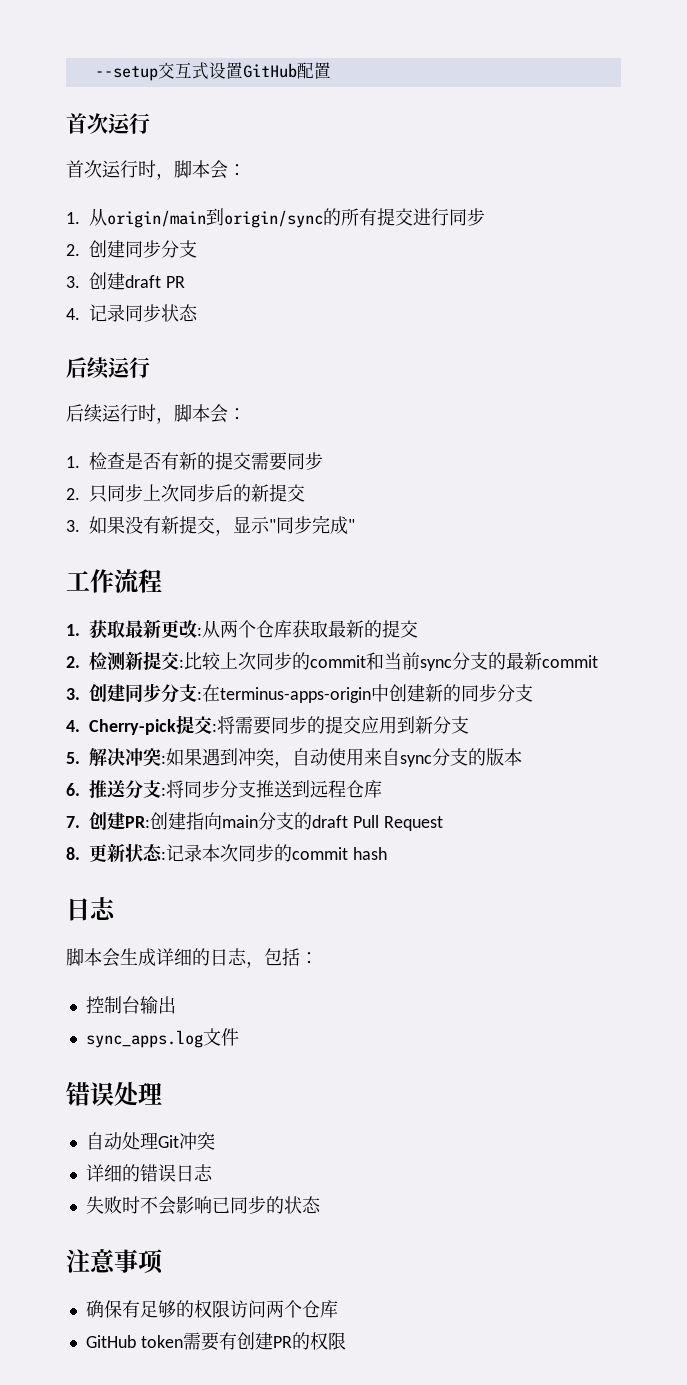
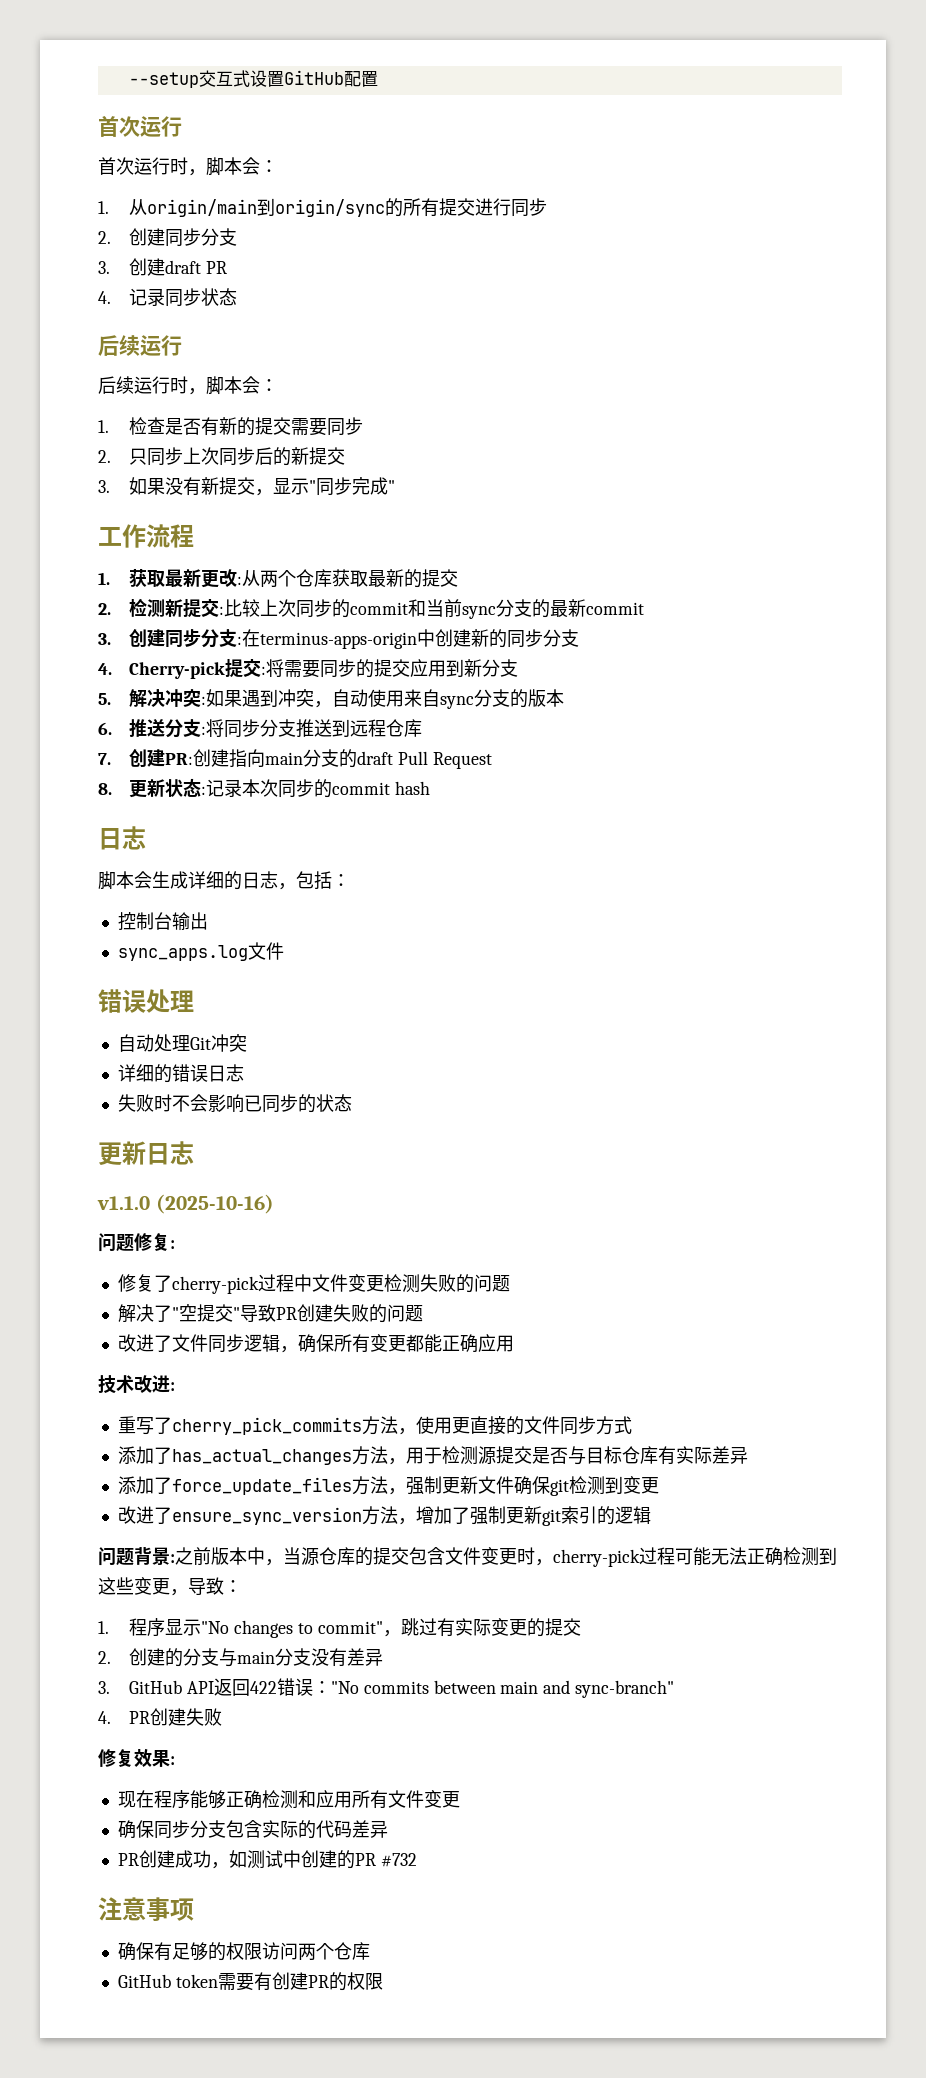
(321, 1205) none -> [98,1141,194,1166] [97,1194,274,1214] [98,1233,175,1252] [117,1274,510,1294] [117,1304,423,1323] [117,1334,514,1353] [98,1375,175,1394] [117,1416,632,1435] [117,1446,748,1465] [117,1476,659,1496] [117,1506,651,1526] [98,1547,837,1567] [98,1577,242,1596] [98,1618,581,1638] [98,1648,383,1667] [98,1678,675,1698] [98,1708,222,1726] [98,1748,175,1767] [117,1790,460,1809] [117,1820,388,1839] [117,1850,417,1869] // 更新日志 // v1.1.0 (2025-10-16) // 问题修复: // 修复了cherry-pick过程中文件变更检测失败的问题 // 解决了"空提交"导致PR创建失败的问题 // 改进了文件同步逻辑，确保所有变更都能正确应用 // 技术改进: // 重写了cherry_pick_commits方法，使用更直接的文件同步方式 // 添加了has_actual_changes方法，用于检测源提交是否与目标仓库有实际差异 // 添加了force_update_files方法，强制更新文件确保git检测到变更 // 改进了ensure_sync_version方法，增加了强制更新git索引的逻辑 // 问题背景:之前版本中，当源仓库的提交包含文件变更时，cherry-pick过程可能无法正确检测到这些变更，导致： // 1.程序显示"No changes to commit"，跳过有实际变更的提交 // 2.创建的分支与main分支没有差异 // 3. GitHub API返回422错误："No commits between main and sync-branch" // 4. PR创建失败 // 修复效果: // 现在程序能够正确检测和应用所有文件变更 // 确保同步分支包含实际的代码差异 // PR创建成功，如测试中创建的PR #732

